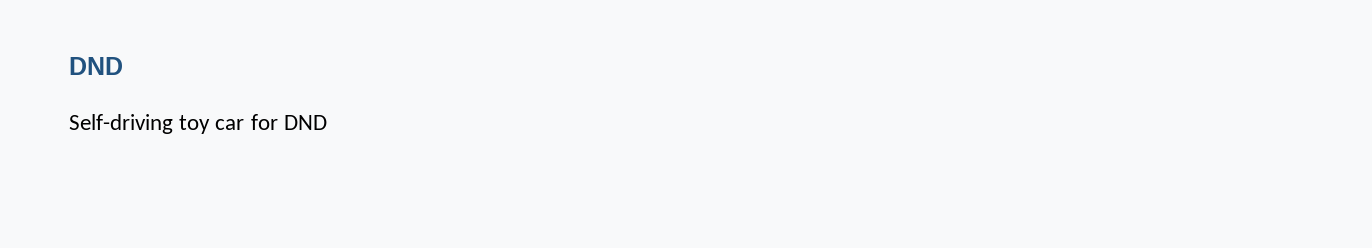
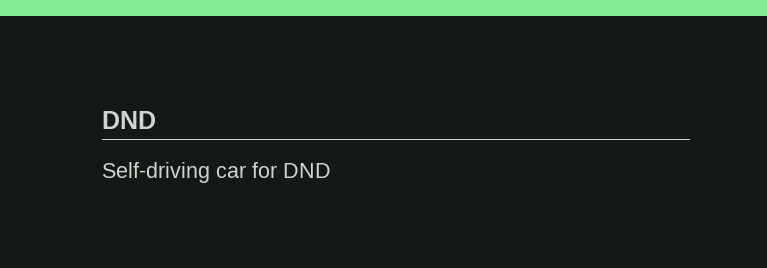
[179,115,211,134] toy -> (210, 172) none

